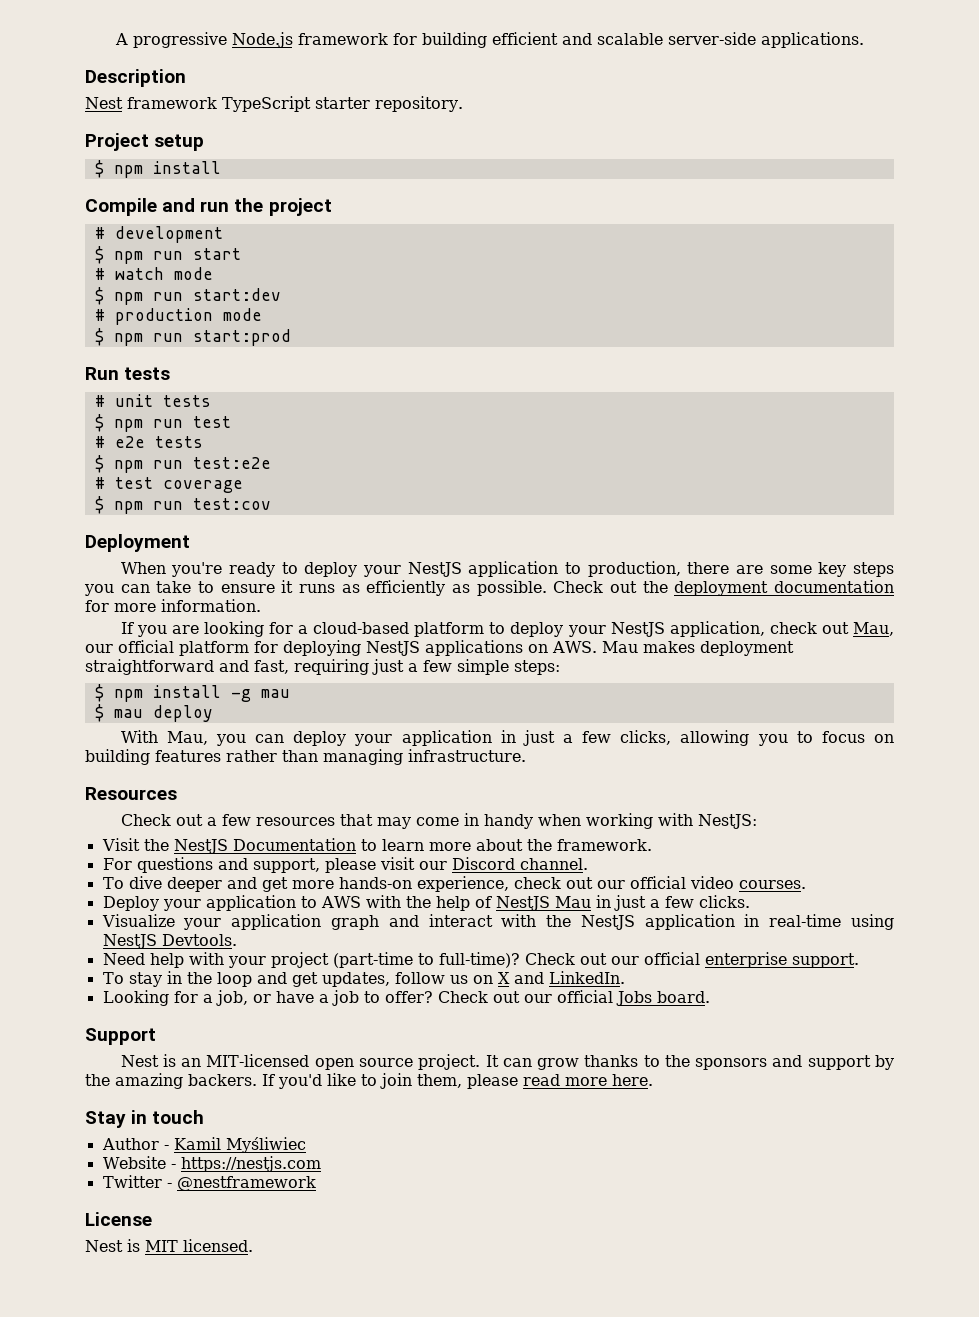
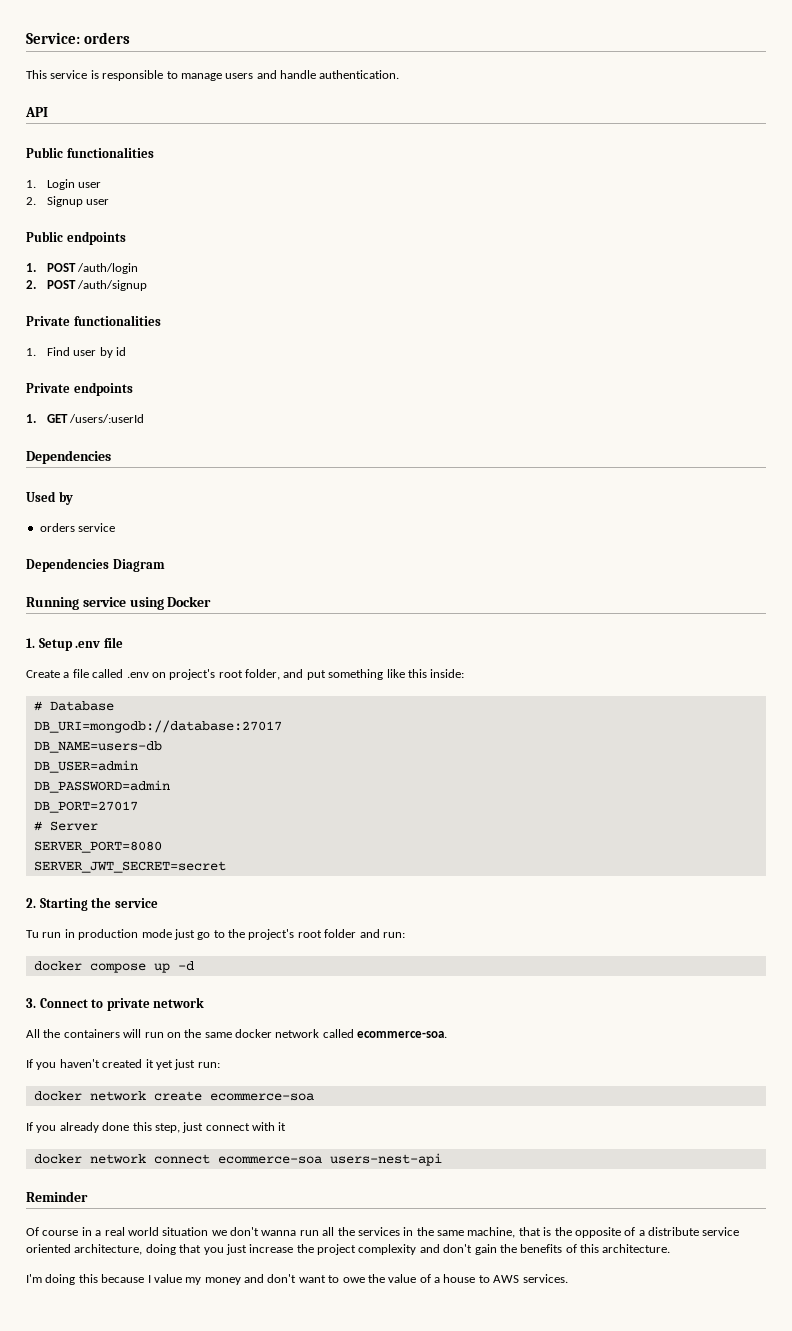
[114,32,864,48] [85,69,186,87] [85,96,463,112] [85,133,205,151] [94,160,221,178] [85,198,332,216] [94,226,223,243] [94,246,241,264] [94,267,213,280] [94,287,281,305] [94,308,262,325] [94,328,291,346] [85,367,171,380] [94,394,211,407] [94,414,231,432] [94,436,203,448] [94,455,271,473] [94,477,243,493] [94,496,271,514] [85,534,190,552] [120,561,894,577] [84,580,894,596] [85,599,261,612] [120,621,894,637] [85,640,794,656] [85,659,560,675] [94,684,290,702] [94,704,213,722] [120,730,895,746] [85,749,526,765] [85,787,177,800] [120,813,757,829] [101,838,652,854] [102,857,588,873] [102,876,806,892] [102,895,750,911] [101,914,894,930] [102,934,237,949] [102,952,859,968] [102,971,625,987] [102,990,710,1006] [85,1028,156,1045] [120,1054,895,1070] [85,1073,653,1089] [85,1110,205,1128] [101,1137,306,1153] [102,1156,321,1172] [102,1175,316,1191] [85,1212,152,1226] [85,1239,253,1252] A progressive Node.js framework for building efficient and scalable server-side applications. // Description // Nest framework TypeScript starter repository. // Project setup // $ npm install // Compile and run the project // # development // $ npm run start // # watch mode // $ npm run start:dev // # production mode // $ npm run start:prod // Run tests // # unit tests // $ npm run test // # e2e tests // $ npm run test:e2e // # test coverage // $ npm run test:cov // Deployment // When you're ready to deploy your NestJS application to production, there are some key steps you can take to ensure it runs as efficiently as possible. Check out the deployment documentation for more information. // If you are looking for a cloud-based platform to deploy your NestJS application, check out Mau, our official platform for deploying NestJS applications on AWS. Mau makes deployment straightforward and fast, requiring just a few simple steps: // $ npm install -g mau // $ mau deploy // With Mau, you can deploy your application in just a few clicks, allowing you to focus on building features rather than managing infrastructure. // Resources // Check out a few resources that may come in handy when working with NestJS: // Visit the NestJS Documentation to learn more about the framework. // For questions and support, please visit our Discord channel. // To dive deeper and get more hands-on experience, check out our official video courses. // Deploy your application to AWS with the help of NestJS Mau in just a few clicks. // Visualize your application graph and interact with the NestJS application in real-time using NestJS Devtools. // Need help with your project (part-time to full-time)? Check out our official enterprise support. // To stay in the loop and get updates, follow us on X and LinkedIn. // Looking for a job, or have a job to offer? Check out our official Jobs board. // Support // Nest is an MIT-licensed open source project. It can grow thanks to the sponsors and support by the amazing backers. If you'd like to join them, please read more here. // Stay in touch // Author - Kamil Myśliwiec // Website - https://nestjs.com // Twitter - @nestframework // License // Nest is MIT licensed. -> [26,32,131,44] [26,70,400,81] [25,107,48,117] [26,147,154,158] [26,179,102,190] [26,196,110,207] [26,231,126,245] [26,263,139,274] [26,280,148,291] [26,315,161,326] [26,347,126,358] [26,382,133,396] [26,414,145,423] [26,450,111,464] [26,491,73,505] [39,523,116,532] [26,558,165,572] [26,596,212,610] [26,637,123,651] [26,669,465,680] [33,701,114,711] [33,720,282,733] [33,741,162,753] [33,760,138,773] [33,780,170,793] [33,801,138,813] [33,821,98,831] [33,841,162,853] [33,861,226,873] [26,897,158,911] [26,929,405,940] [33,961,194,973] [26,997,205,1011] [26,1029,448,1038] [26,1059,220,1070] [33,1091,314,1101] [26,1122,287,1133] [33,1153,442,1166] [26,1191,88,1202] [26,1227,740,1238] [26,1244,671,1255] [26,1274,568,1285] Service: orders // This service is responsible to manage users and handle authentication. // API // Public functionalities // 1. Login user // 2. Signup user // Public endpoints // 1. POST /auth/login // 2. POST /auth/signup // Private functionalities // 1. Find user by id // Private endpoints // 1. GET /users/:userId // Dependencies // Used by // orders service // Dependencies Diagram // Running service using Docker // 1. Setup .env file // Create a file called .env on project's root folder, and put something like this inside: // # Database // DB_URI=mongodb://database:27017 // DB_NAME=users-db // DB_USER=admin // DB_PASSWORD=admin // DB_PORT=27017 // # Server // SERVER_PORT=8080 // SERVER_JWT_SECRET=secret // 2. Starting the service // Tu run in production mode just go to the project's root folder and run: // docker compose up -d // 3. Connect to private network // All the containers will run on the same docker network called ecommerce-soa. // If you haven't created it yet just run: // docker network create ecommerce-soa // If you already done this step, just connect with it // docker network connect ecommerce-soa users-nest-api // Reminder // Of course in a real world situation we don't wanna run all the services in the same machine, that is the opposite of a distribute service oriented architecture, doing that you just increase the project complexity and don't gain the benefits of this architecture. // I'm doing this because I value my money and don't want to owe the value of a house to AWS services.

